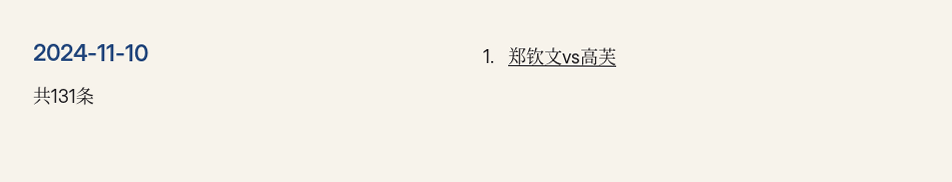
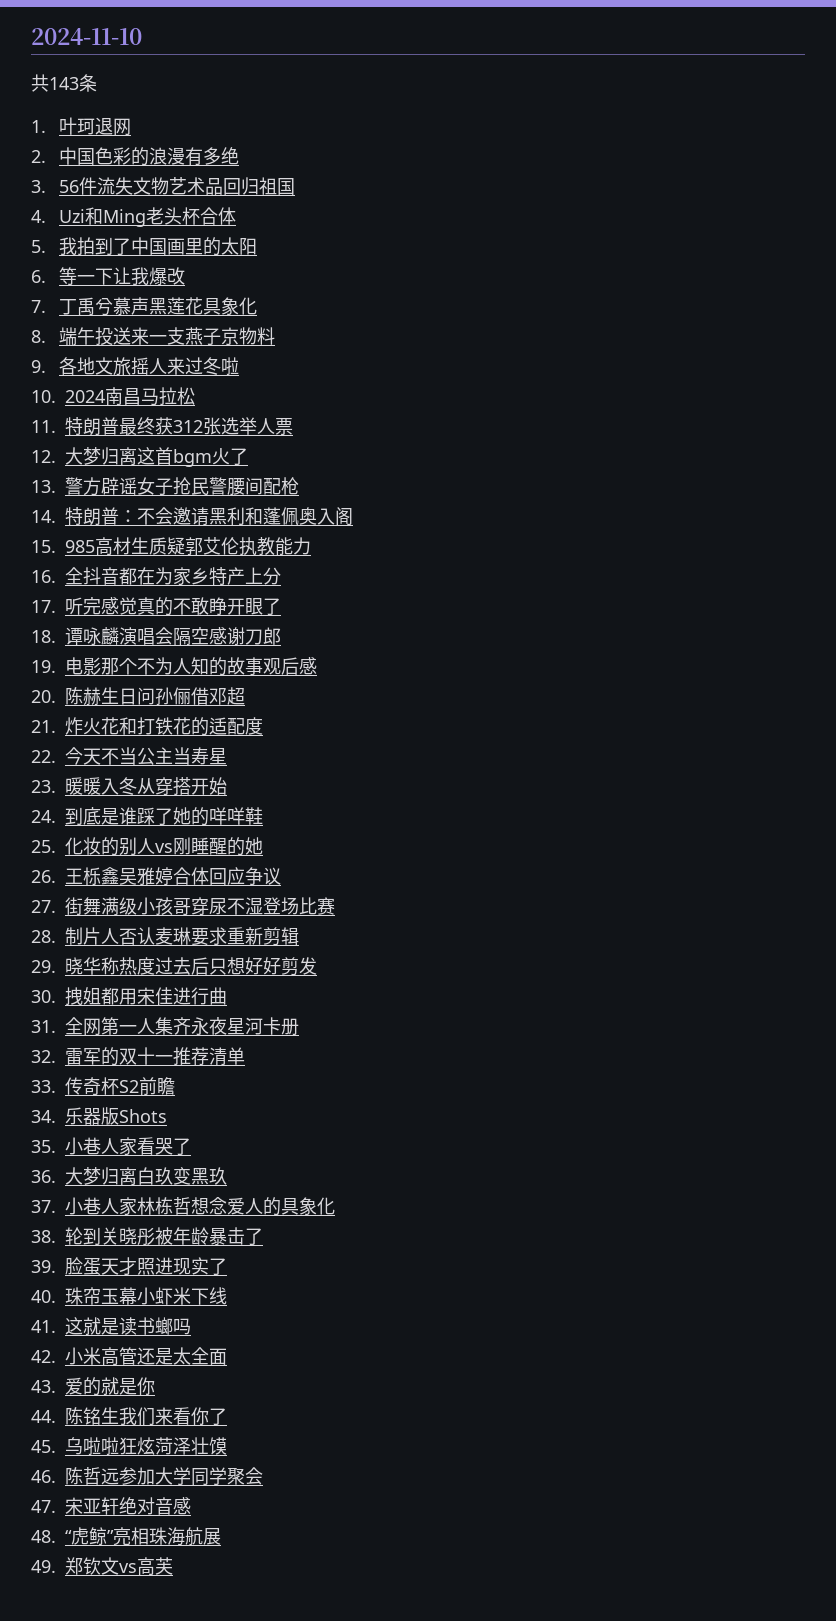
[50,88,77,103] 131 -> [49,77,79,90] 143
(495, 56) none -> [59,117,132,136] [31,147,240,166] [31,177,296,195] [31,207,237,227] [31,237,258,256] [31,267,186,286] [31,297,258,316] [31,327,276,346] [31,357,240,376] [31,387,195,406] [31,417,293,436] [31,447,248,467] [31,477,299,496] [31,507,353,526] [31,537,311,556] [31,567,281,586] [31,597,281,616] [31,627,281,646] [31,657,317,676] [31,687,245,706] [31,717,263,736] [31,747,227,765] [31,777,227,796] [31,807,263,826] [31,837,263,856] [31,867,281,885] [31,897,335,916] [31,927,299,946] [31,957,317,976] [31,987,227,1005] [31,1017,299,1036] [31,1047,245,1066] [31,1077,175,1095] [31,1107,167,1125] [31,1137,191,1156] [31,1167,227,1185] [31,1197,335,1216] [31,1227,263,1246] [31,1257,227,1276] [31,1287,227,1305] [31,1317,191,1335] [31,1347,227,1366] [31,1377,155,1396] [31,1407,227,1426] [31,1437,227,1455] [31,1467,263,1486] [31,1497,191,1515] [31,1527,221,1546] [31,1560,56,1573] 叶珂退网 // 2.中国色彩的浪漫有多绝 // 3. 56件流失文物艺术品回归祖国 // 4. Uzi和Ming老头杯合体 // 5.我拍到了中国画里的太阳 // 6.等一下让我爆改 // 7.丁禹兮慕声黑莲花具象化 // 8.端午投送来一支燕子京物料 // 9.各地文旅摇人来过冬啦 // 10. 2024南昌马拉松 // 11.特朗普最终获312张选举人票 // 12.大梦归离这首bgm火了 // 13.警方辟谣女子抢民警腰间配枪 // 14.特朗普：不会邀请黑利和蓬佩奥入阁 // 15. 985高材生质疑郭艾伦执教能力 // 16.全抖音都在为家乡特产上分 // 17.听完感觉真的不敢睁开眼了 // 18.谭咏麟演唱会隔空感谢刀郎 // 19.电影那个不为人知的故事观后感 // 20.陈赫生日问孙俪借邓超 // 21.炸火花和打铁花的适配度 // 22.今天不当公主当寿星 // 23.暖暖入冬从穿搭开始 // 24.到底是谁踩了她的咩咩鞋 // 25.化妆的别人vs刚睡醒的她 // 26.王栎鑫吴雅婷合体回应争议 // 27.街舞满级小孩哥穿尿不湿登场比赛 // 28.制片人否认麦琳要求重新剪辑 // 29.晓华称热度过去后只想好好剪发 // 30.拽姐都用宋佳进行曲 // 31.全网第一人集齐永夜星河卡册 // 32.雷军的双十一推荐清单 // 33.传奇杯S2前瞻 // 34.乐器版Shots // 35.小巷人家看哭了 // 36.大梦归离白玖变黑玖 // 37.小巷人家林栋哲想念爱人的具象化 // 38.轮到关晓彤被年龄暴击了 // 39.脸蛋天才照进现实了 // 40.珠帘玉幕小虾米下线 // 41.这就是读书螂吗 // 42.小米高管还是太全面 // 43.爱的就是你 // 44.陈铭生我们来看你了 // 45.乌啦啦狂炫菏泽壮馍 // 46.陈哲远参加大学同学聚会 // 47.宋亚轩绝对音感 // 48. “虎鲸”亮相珠海航展 // 49.

